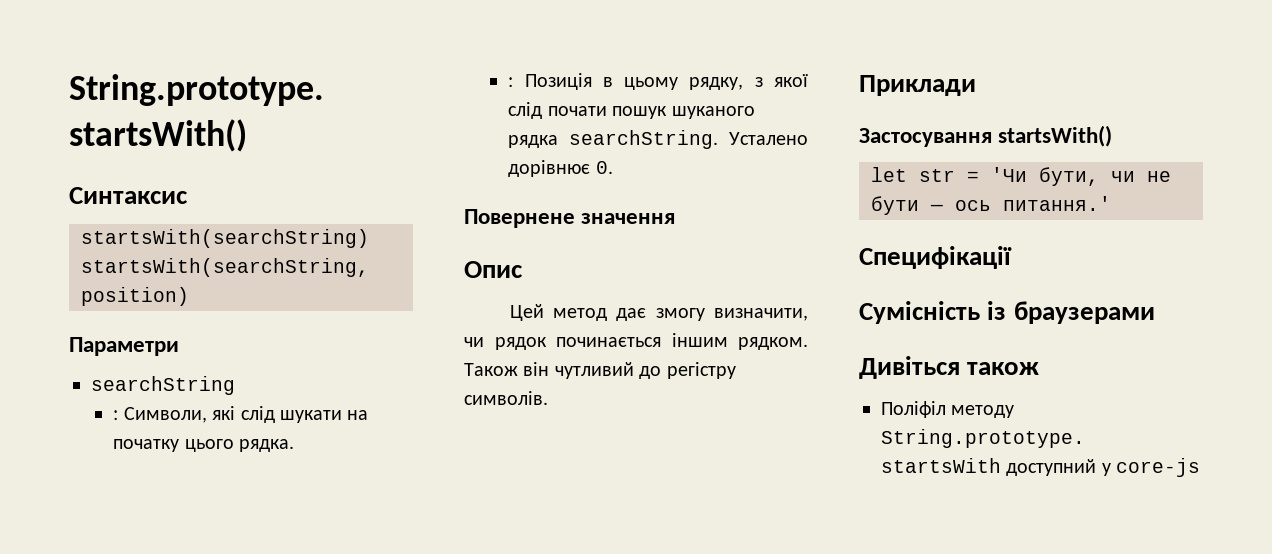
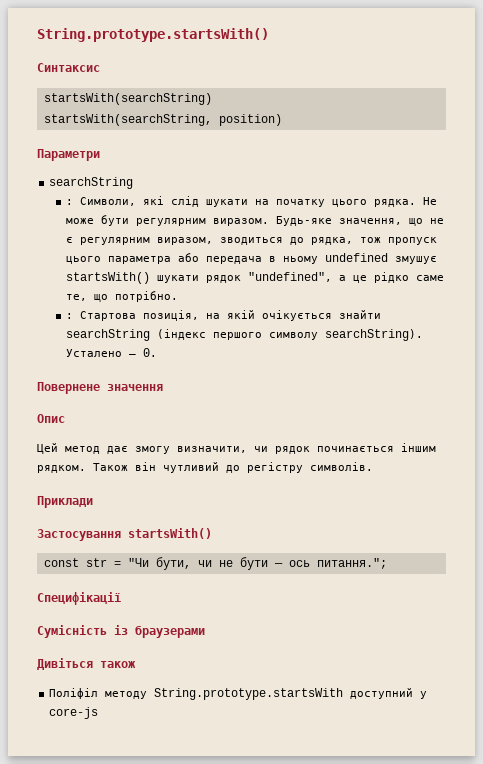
[508,73,808,90] [508,102,755,119] [508,130,808,149] [508,160,591,177] // : Позиція в цьому рядку, з якої слід почати пошук шуканого рядка searchString. Усталено дорівнює -> [422,197,437,205] [65,215,444,226] [65,237,437,245] [65,253,437,264] [65,272,444,284] [65,291,178,302] [65,310,381,321] [65,329,423,341] [65,349,136,357] Не може бути регулярним виразом. Будь-яке значення, що не є регулярним виразом, зводиться до рядка, тож пропуск цього параметра або передача в ньому undefined змушує startsWith() шукати рядок "undefined", а це рідко саме те, що потрібно. // : Стартова позиція, на якій очікується знайти searchString (індекс першого символу searchString). Усталено —
[871,167,907,182] let -> [43,558,79,567] const
[991,167,1027,182] 'Чи -> [127,558,149,567] "Чи
[1003,196,1111,211] питання.' -> [316,558,387,569] питання.";

